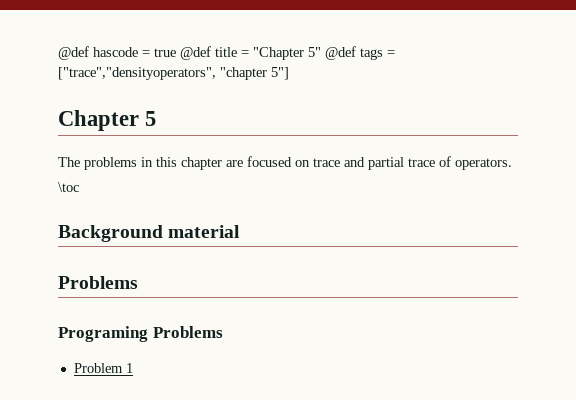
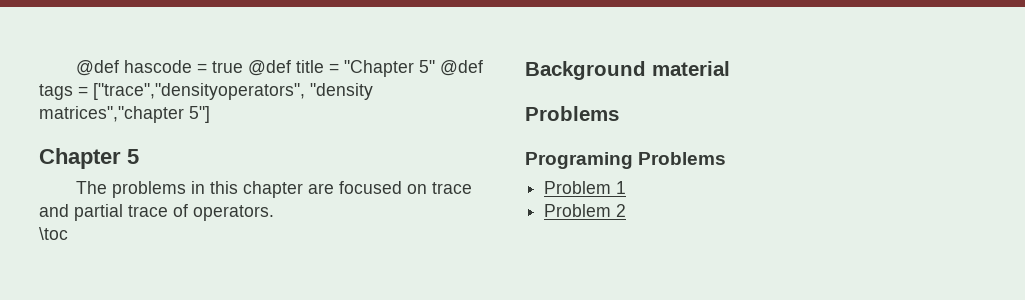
[220,67,267,80] "chapter -> [310,83,373,100] [39,106,184,123] "density matrices","chapter
(133, 368) none -> [544,204,627,217] // Problem 2

